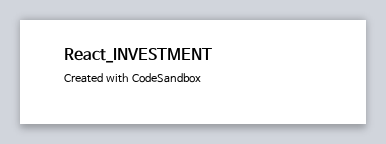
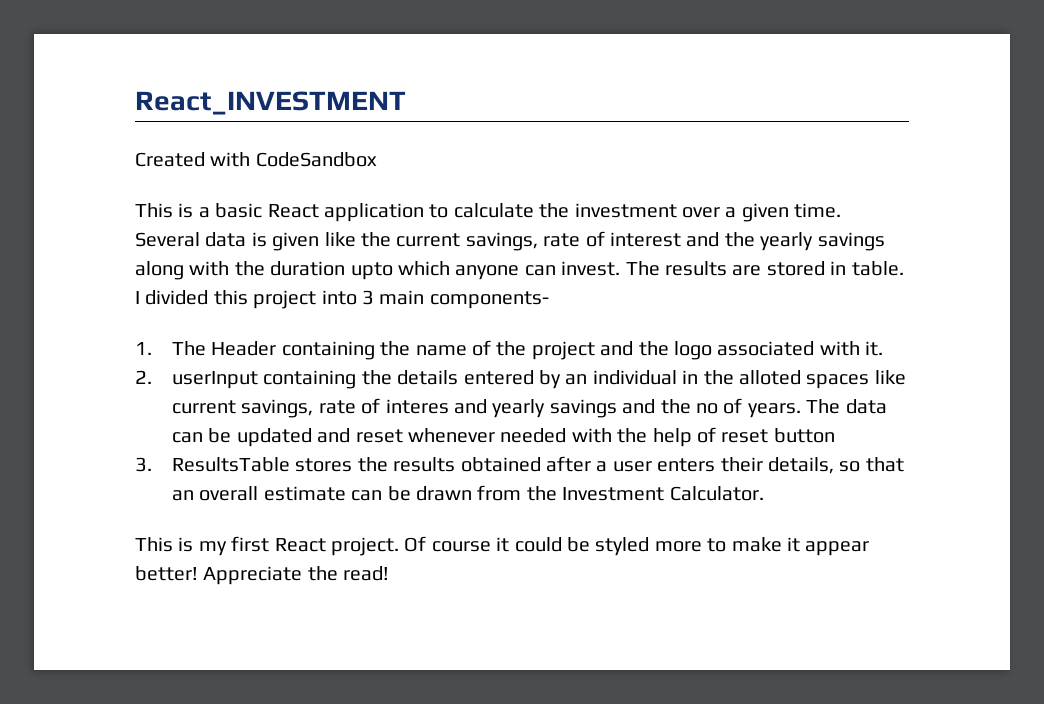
(201, 78) none -> [135,203,842,222] [135,231,885,251] [135,261,904,280] [135,290,549,309] [135,340,884,360] [135,370,906,389] [171,398,887,418] [171,427,835,447] [135,456,904,474] [171,485,764,501] [135,536,870,556] [135,566,390,585] // This is a basic React application to calculate the investment over a given time. Several data is given like the current savings, rate of interest and the yearly savings along with the duration upto which anyone can invest. The results are stored in table. I divided this project into 3 main components- // 1. The Header containing the name of the project and the logo associated with it. // 2. userInput containing the details entered by an individual in the alloted spaces like current savings, rate of interes and yearly savings and the no of years. The data can be updated and reset whenever needed with the help of reset button // 3. ResultsTable stores the results obtained after a user enters their details, so that an overall estimate can be drawn from the Investment Calculator. // This is my first React project. Of course it could be styled more to make it appear better! Appreciate the read!

